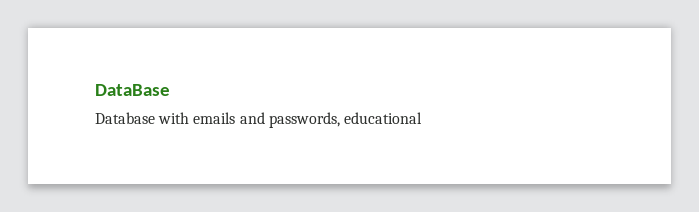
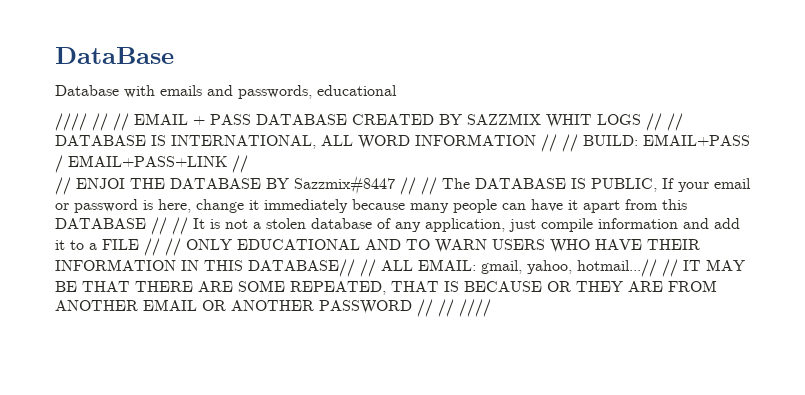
(422, 118) none -> [55,113,683,131] [55,134,750,152] [55,155,248,173] [55,175,751,195] [55,199,687,213] [55,217,740,235] [55,238,700,256] [55,259,745,277] [55,280,717,295] [55,299,491,317] // //// // // EMAIL + PASS DATABASE CREATED BY SAZZMIX WHIT LOGS // // DATABASE IS INTERNATIONAL, ALL WORD INFORMATION // // BUILD: EMAIL+PASS / EMAIL+PASS+LINK // // // ENJOI THE DATABASE BY Sazzmix#8447 // // The DATABASE IS PUBLIC, If your email or password is here, change it immediately because many people can have it apart from this DATABASE // // It is not a stolen database of any application, just compile information and add it to a FILE // // ONLY EDUCATIONAL AND TO WARN USERS WHO HAVE THEIR INFORMATION IN THIS DATABASE// // ALL EMAIL: gmail, yahoo, hotmail...// // IT MAY BE THAT THERE ARE SOME REPEATED, THAT IS BECAUSE OR THEY ARE FROM ANOTHER EMAIL OR ANOTHER PASSWORD // // ////

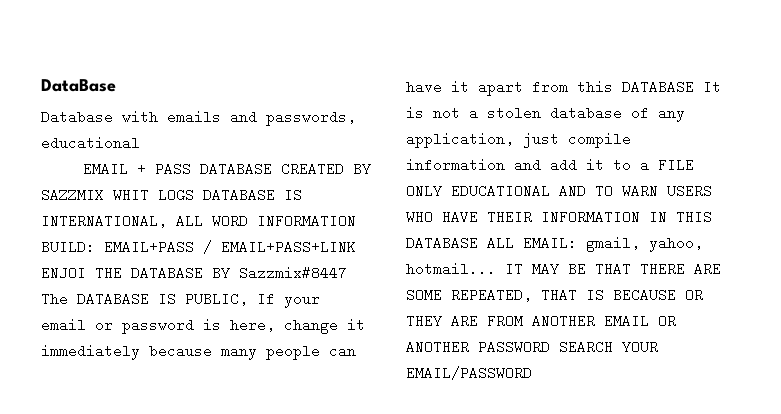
[55,113,129,131] //// // // -> (140, 143) none
[646,113,683,131] // // -> (194, 195) none
[541,134,578,152] // // -> (356, 221) none
[232,155,248,173] [55,177,71,195] // // // -> (356, 247) none
[400,177,437,195] // // -> (347, 273) none
[151,217,188,235] // // -> (694, 87) none
[144,238,181,256] // // -> (694, 165) none
[248,259,376,277] DATABASE// // -> [406,236,478,250] DATABASE
[577,259,678,277] hotmail...// // -> [406,262,496,276] hotmail...
[417,299,491,317] // // //// -> [559,340,658,354] [406,366,532,380] SEARCH YOUR EMAIL/PASSWORD

